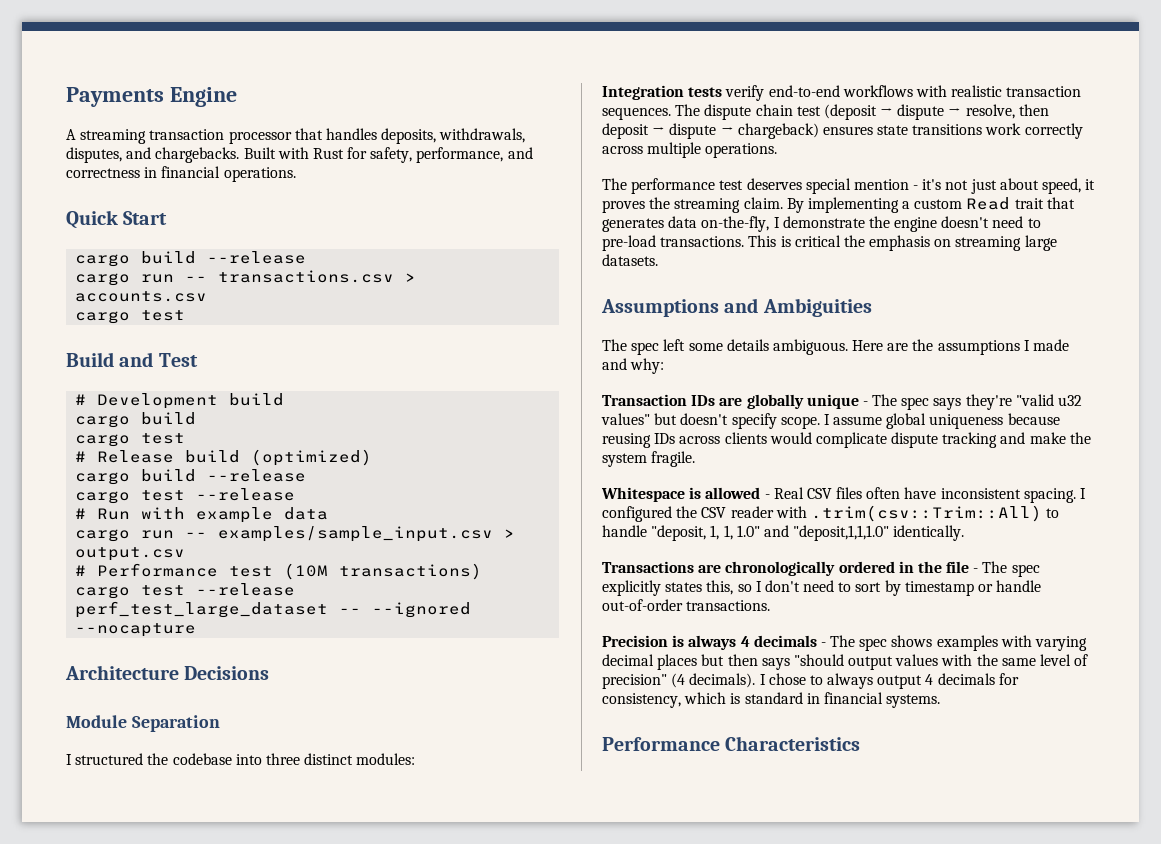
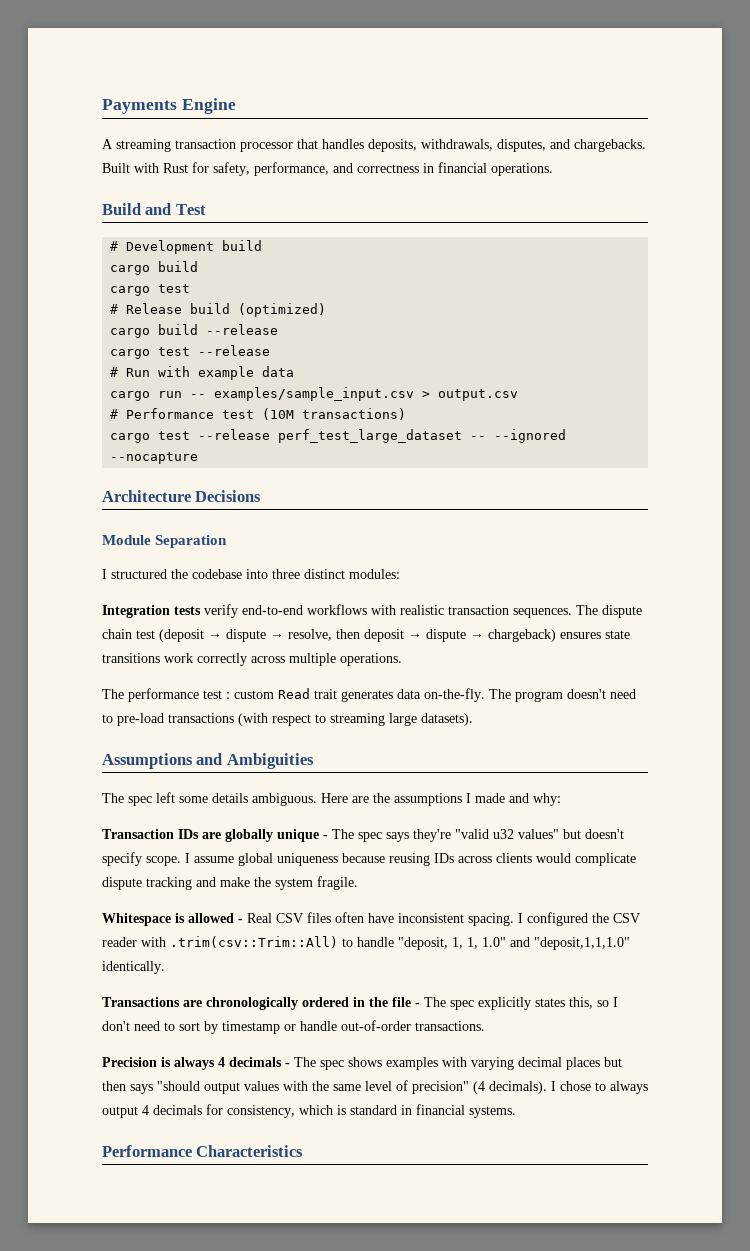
[66,210,168,229] [75,251,307,267] [75,270,417,286] [75,291,208,302] [75,310,186,324] // Quick Start // cargo build --release // cargo run -- transactions.csv > accounts.csv // cargo test -> (553, 169) none
[746,178,1096,194] [602,197,911,213] deserves special mention - it's not just about speed, it proves the streaming claim. By implementing a -> [226,692,230,699] :
[1046,197,1075,209] that -> (337, 694) none
[701,216,1041,232] [602,235,952,251] on-the-fly, I demonstrate the engine doesn't need to pre-load transactions. This is critical the emphasis on -> [424,688,636,702] [102,713,326,726] on-the-fly. The program doesn't need to pre-load transactions (with respect to
[602,254,658,266] datasets. -> [421,713,473,726] datasets).

